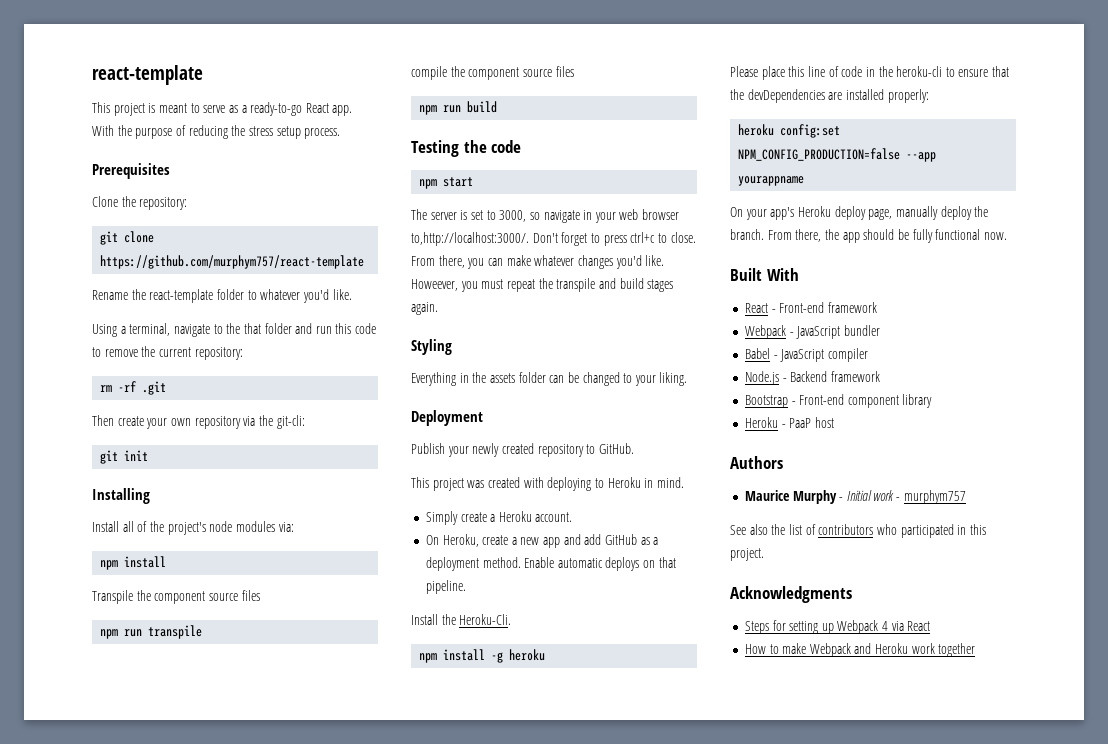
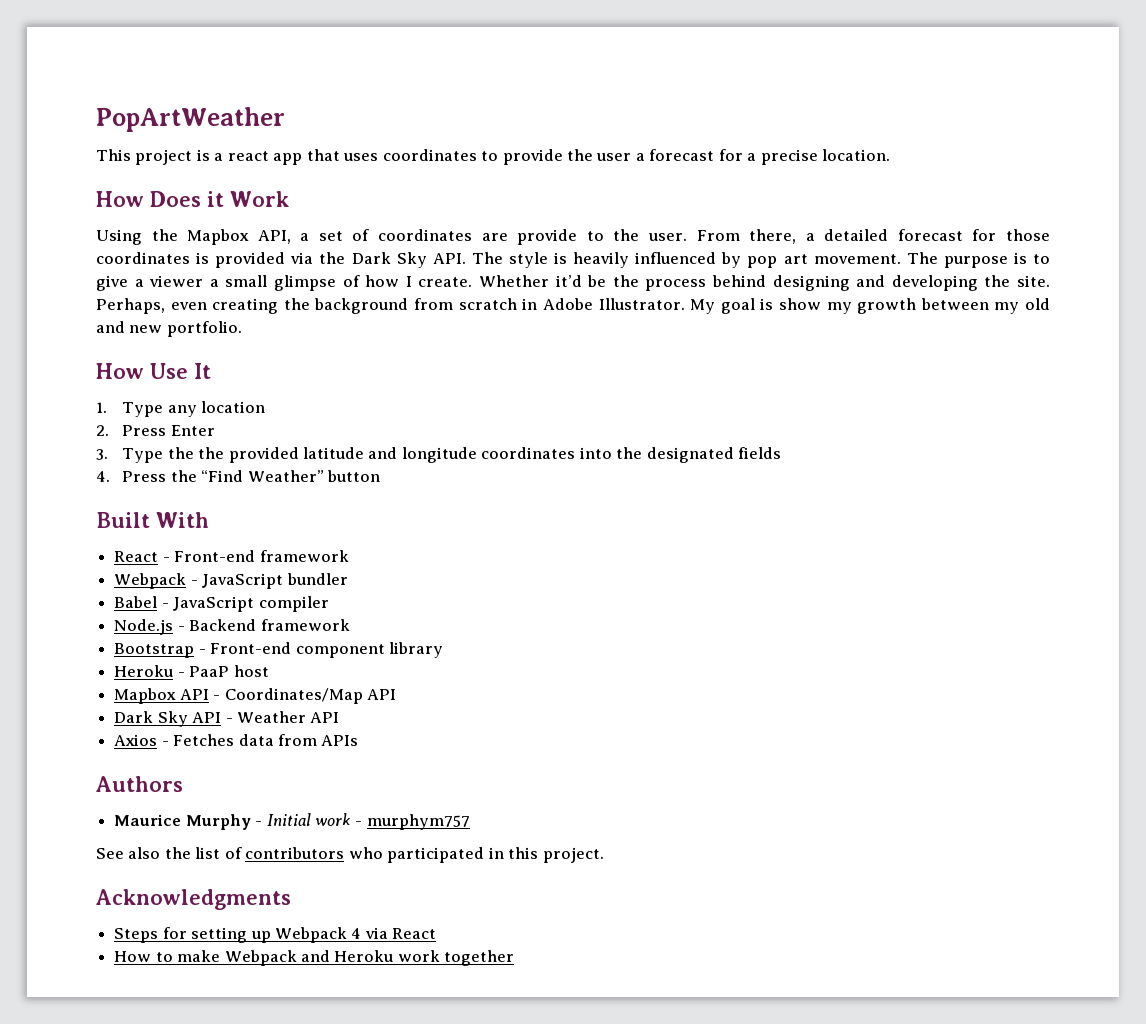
[92,65,203,85] react-template -> [96,107,285,132] PopArtWeather
[158,102,353,116] [92,125,341,139] [92,163,170,179] [92,196,188,210] [100,231,155,245] [100,255,365,269] [92,289,352,303] [92,323,377,337] [92,346,243,360] [100,381,167,395] [92,415,305,429] [100,450,149,464] [92,488,150,504] [92,521,294,535] [100,556,167,570] [92,590,260,604] [100,625,203,639] [411,66,574,80] [419,101,498,115] [411,140,522,157] [419,177,474,189] [411,209,680,223] [411,232,696,246] [411,255,665,269] [411,278,674,292] [411,302,438,315] [411,339,452,355] [411,372,688,386] [411,410,483,426] [411,443,634,457] [411,477,684,491] [425,511,573,525] [425,534,659,548] [425,557,676,571] [425,580,466,594] [411,614,512,625] [419,649,546,663] [730,66,1010,80] [730,89,929,103] [738,124,841,138] [738,148,937,162] [738,176,805,186] [730,206,989,220] [730,229,1007,243] meant to serve as a ready-to-go React app. With the purpose of reducing the stress setup process. // Prerequisites // Clone the repository: // git clone https://github.com/murphym757/react-template // Rename the react-template folder to whatever you'd like. // Using a terminal, navigate to the that folder and run this code to remove the current repository: // rm -rf .git // Then create your own repository via the git-cli: // git init // Installing // Install all of the project's node modules via: // npm install // Transpile the component source files // npm run transpile // compile the component source files // npm run build // Testing the code // npm start // The server is set to 3000, so navigate in your web browser to,http://localhost:3000/. Don't forget to press ctrl+c to close. From there, you can make whatever changes you'd like. Howeever, you must repeat the transpile and build stages again. // Styling // Everything in the assets folder can be changed to your liking. // Deployment // Publish your newly created repository to GitHub. // This project was created with deploying to Heroku in mind. // Simply create a Heroku account. // On Heroku, create a new app and add GitHub as a deployment method. Enable automatic deploys on that pipeline. // Install the Heroku-Cli. // npm install -g heroku // Please place this line of code in the heroku-cli to ensure that the devDependencies are installed properly: // heroku config:set NPM_CONFIG_PRODUCTION=false --app yourappname // On your app's Heroku deploy page, manually deploy the branch. From there, the app should be fully functional now. -> [214,149,891,165] [96,191,289,207] [96,229,1050,245] [96,252,1051,268] [96,275,1051,291] [96,298,1050,314] [96,321,242,337] [96,363,211,379] [96,401,266,417] [96,425,215,436] [96,447,782,463] [96,470,381,482] a react app that uses coordinates to provide the user a forecast for a precise location. // How Does it Work // Using the Mapbox API, a set of coordinates are provide to the user. From there, a detailed forecast for those coordinates is provided via the Dark Sky API. The style is heavily influenced by pop art movement. The purpose is to give a viewer a small glimpse of how I create. Whether it’d be the process behind designing and developing the site. Perhaps, even creating the background from scratch in Adobe Illustrator. My goal is show my growth between my old and new portfolio. // How Use It // 1. Type any location // 2. Press Enter // 3. Type the the provided latitude and longitude coordinates into the designated fields // 4. Press the “Find Weather” button
(834, 422) none -> [114,688,396,704] [114,711,340,727] [114,734,359,746] // Mapbox API - Coordinates/Map API // Dark Sky API - Weather API // Axios - Fetches data from APIs

